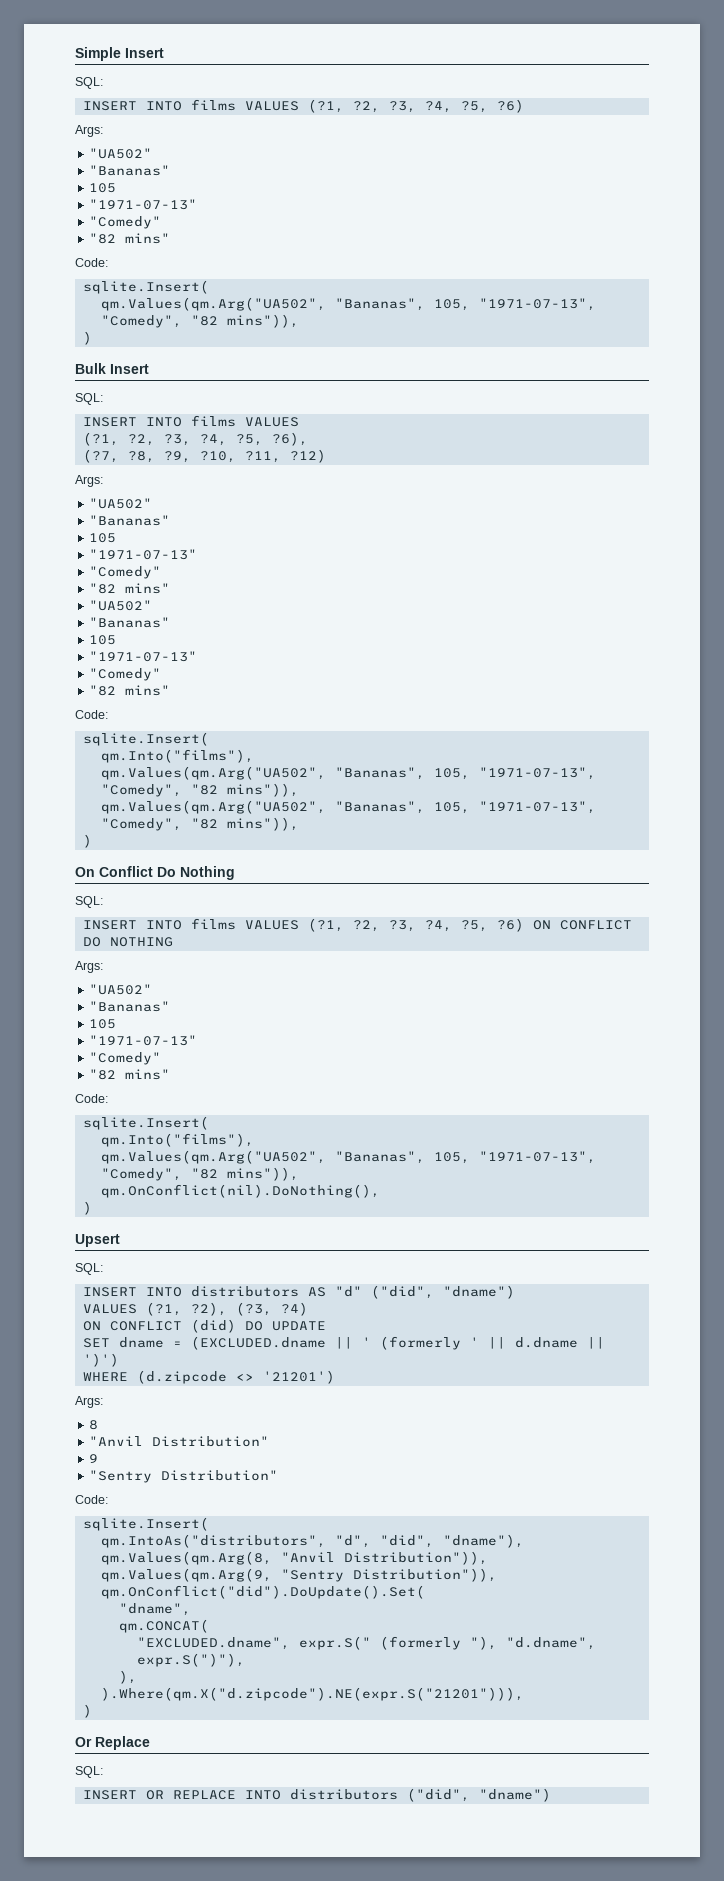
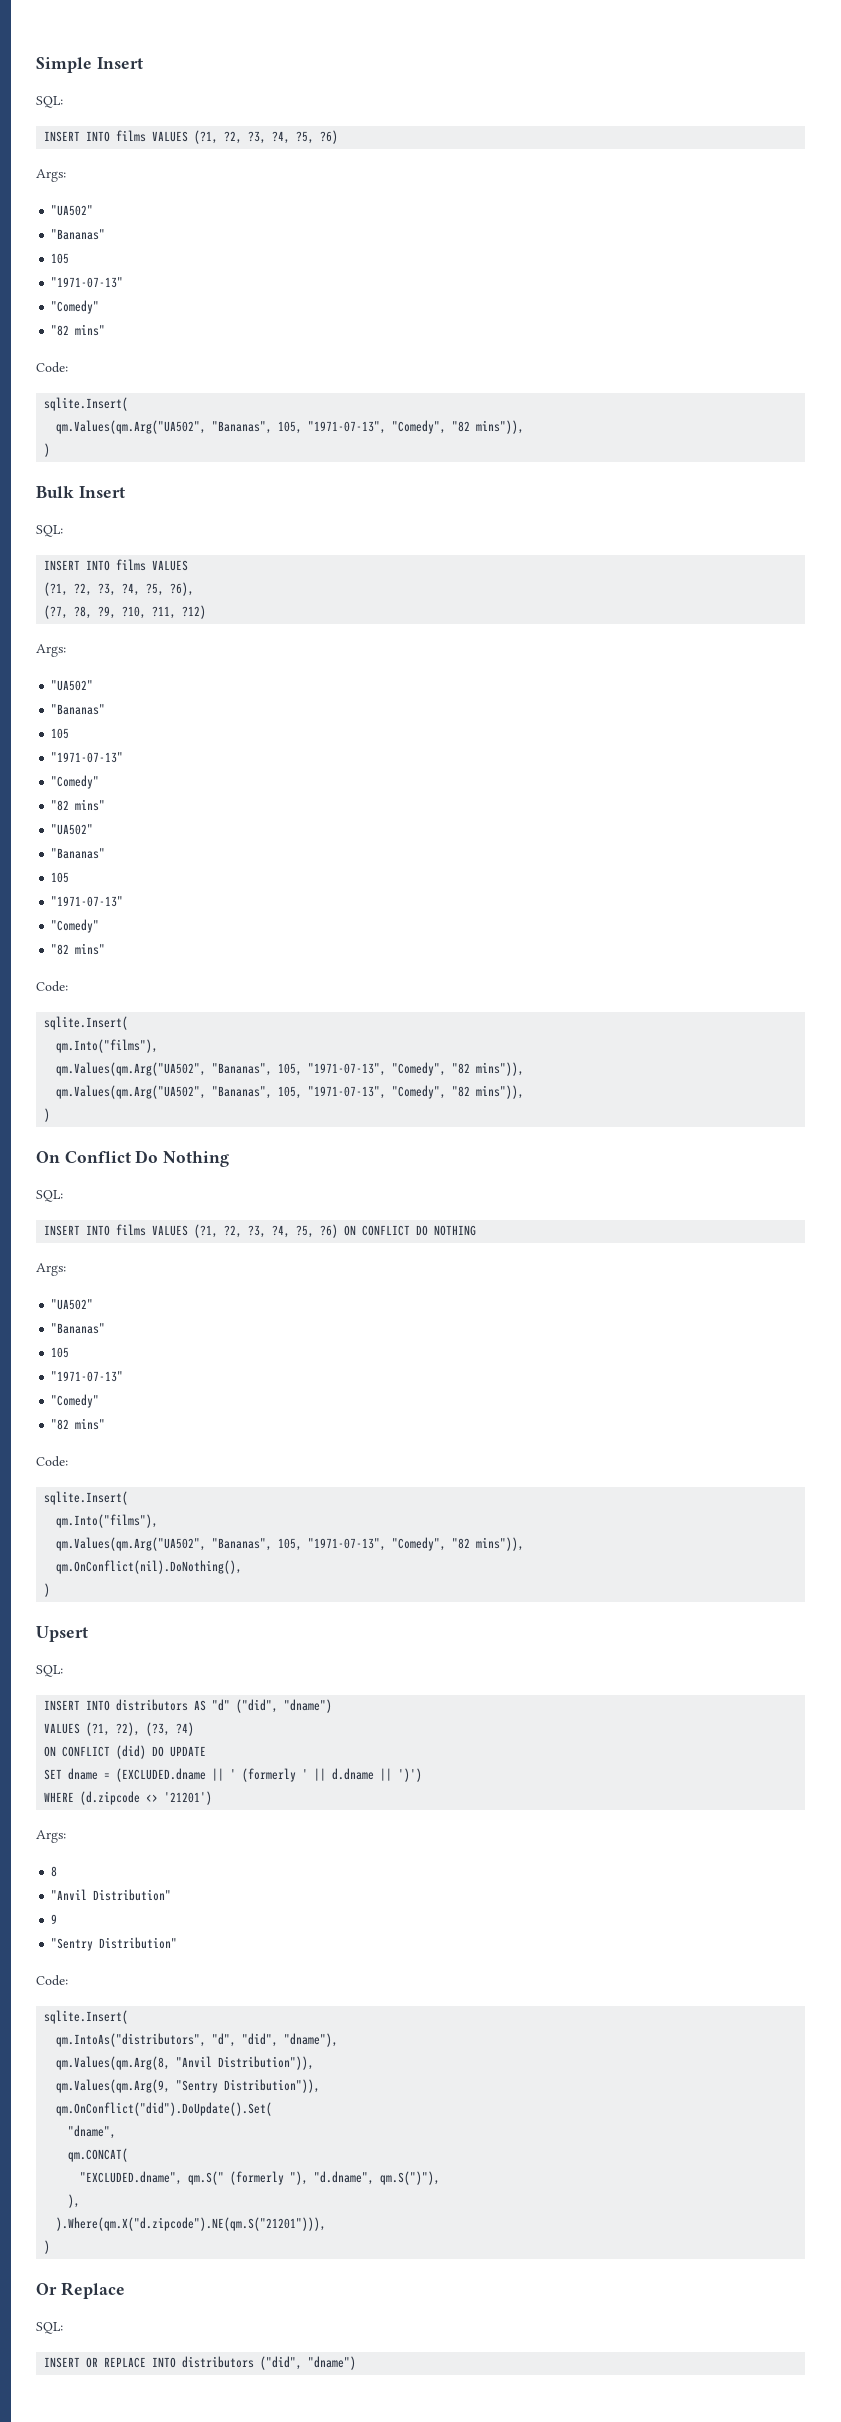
[298,1636,371,1650] expr.S(" -> [188,2171,225,2185] qm.S("
[136,1653,245,1667] expr.S(")"), -> [380,2171,441,2185] qm.S(")"),
[100,1687,524,1701] ).Where(qm.X("d.zipcode").NE(expr.S("21201"))), -> [56,2217,327,2231] ).Where(qm.X("d.zipcode").NE(qm.S("21201"))),

